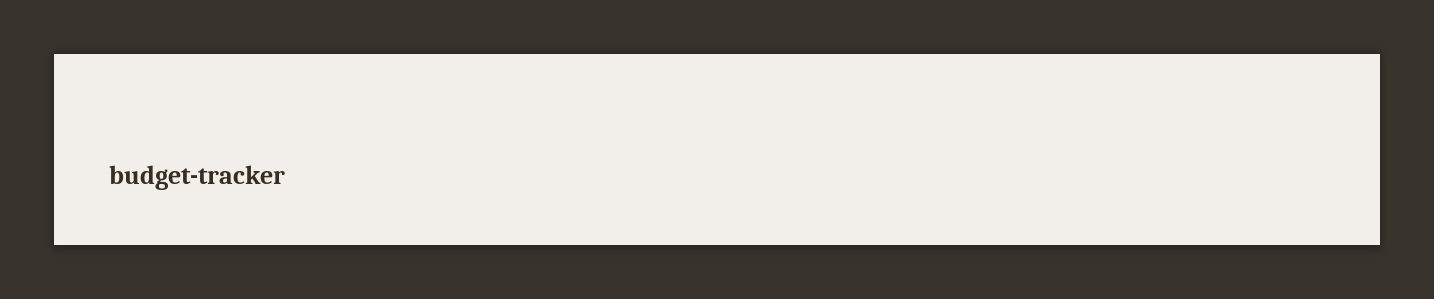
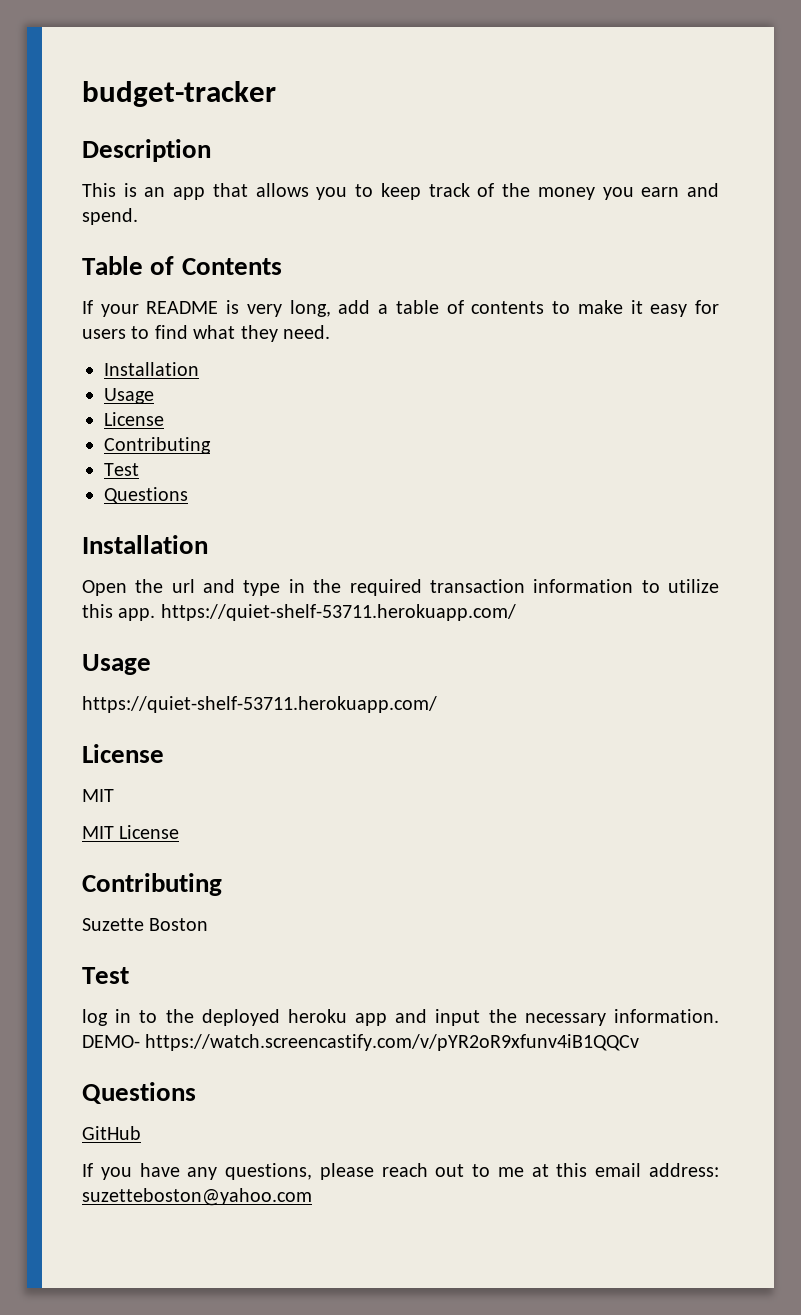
(285, 177) none -> [82,139,211,162] [82,183,720,200] [82,208,138,225] [82,256,282,275] [82,300,720,317] [82,325,330,342] [104,362,199,376] [104,388,154,404] [104,412,164,426] [104,437,211,454] [104,463,139,476] [104,487,188,504] [82,535,208,554] [82,579,720,596] [82,604,516,621] [82,654,151,675] [82,696,437,713] [82,744,164,763] [82,789,114,802] [82,825,180,839] [82,873,222,896] [82,918,209,931] [82,967,129,984] [82,1009,719,1026] [82,1034,640,1051] [82,1082,196,1104] [82,1126,141,1140] [82,1163,719,1180] [82,1188,312,1206] // Description // This is an app that allows you to keep track of the money you earn and spend. // Table of Contents // If your README is very long, add a table of contents to make it easy for users to find what they need. // Installation // Usage // License // Contributing // Test // Questions // Installation // Open the url and type in the required transaction information to utilize this app. https://quiet-shelf-53711.herokuapp.com/ // Usage // https://quiet-shelf-53711.herokuapp.com/ // License // MIT // MIT License // Contributing // Suzette Boston // Test // log in to the deployed heroku app and input the necessary information. DEMO- https://watch.screencastify.com/v/pYR2oR9xfunv4iB1QQCv // Questions // GitHub // If you have any questions, please reach out to me at this email address: suzetteboston@yahoo.com

